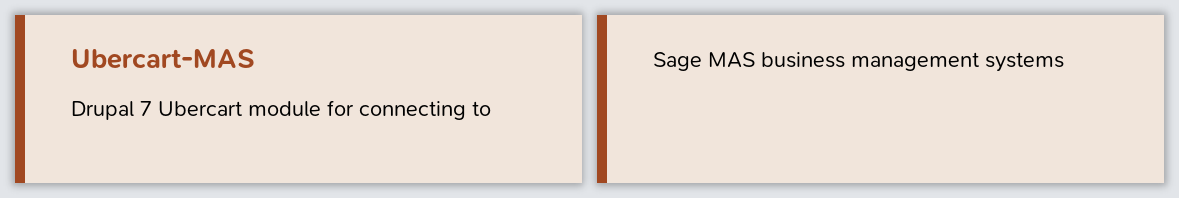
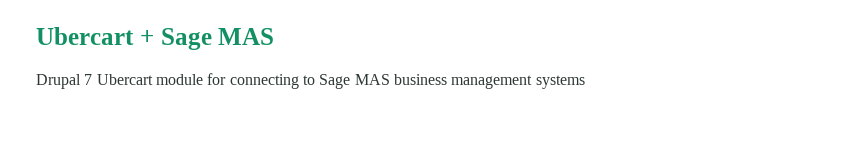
[71,49,254,69] Ubercart-MAS -> [36,27,275,50] Ubercart + Sage MAS

